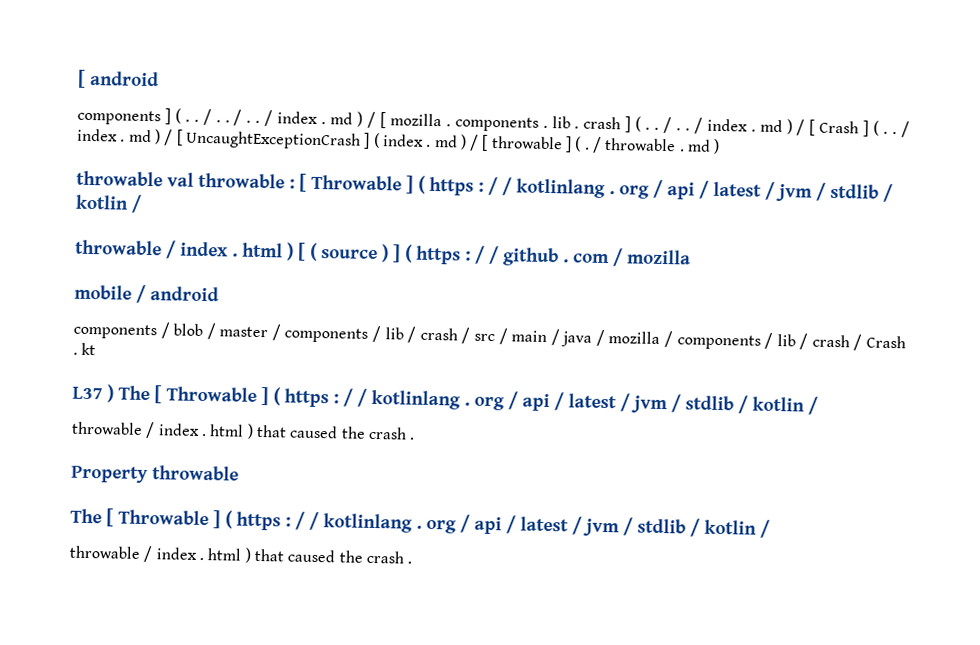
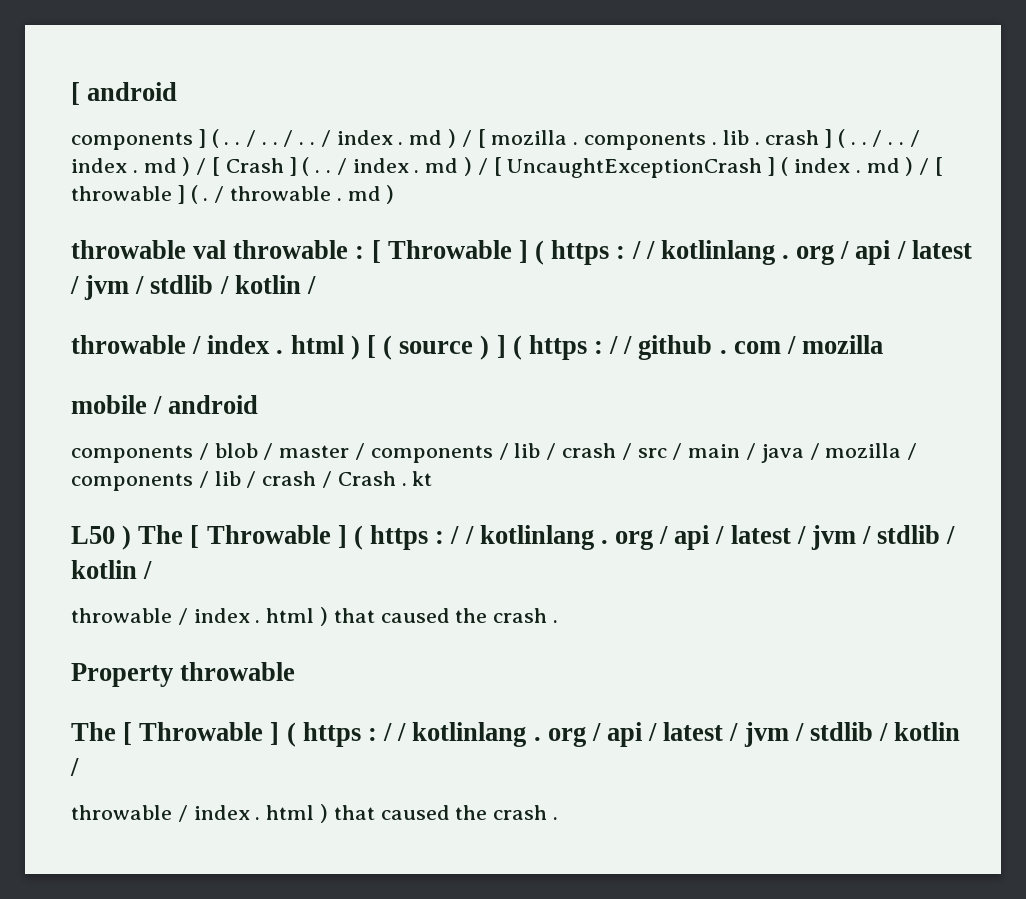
[72,386,103,400] L37 -> [71,526,115,544] L50

